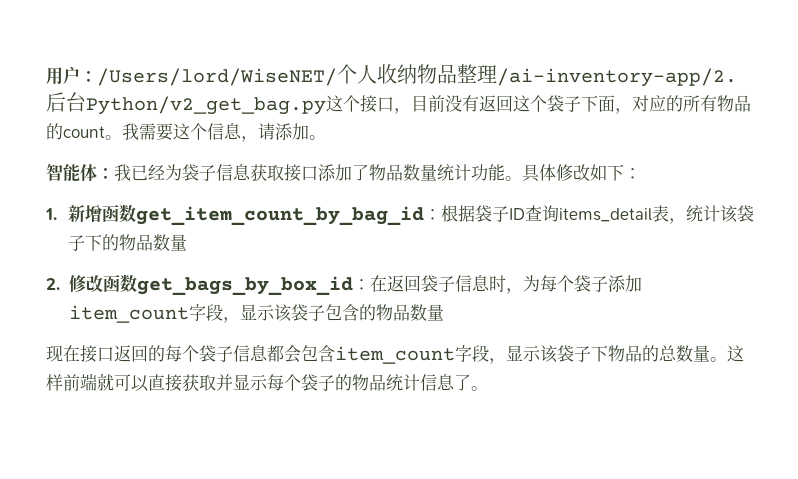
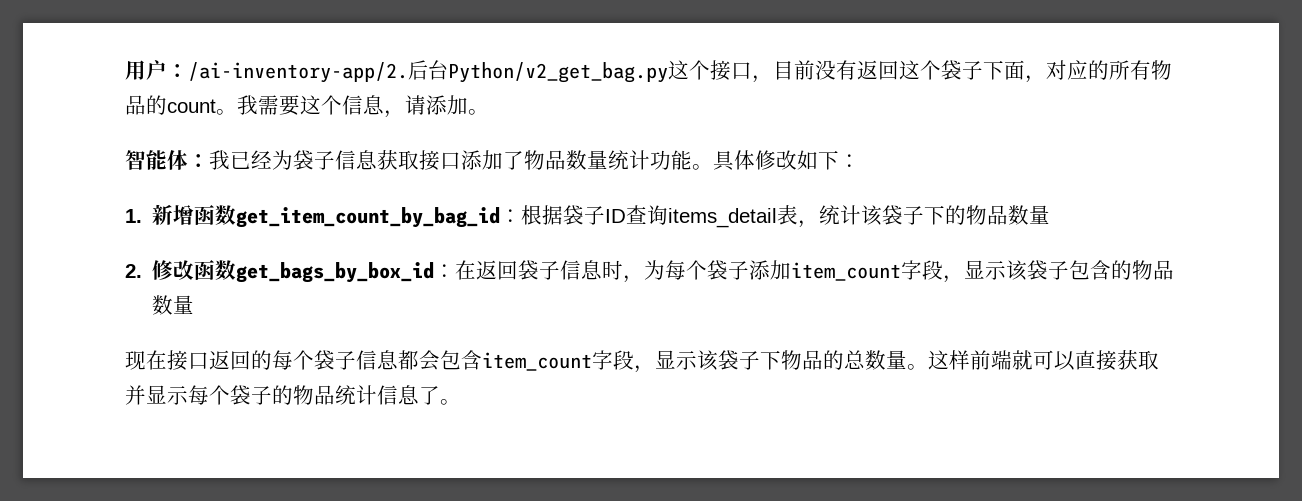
[97,64,497,86] /Users/lord/WiseNET/个人收纳物品整理 -> (188, 71) none

